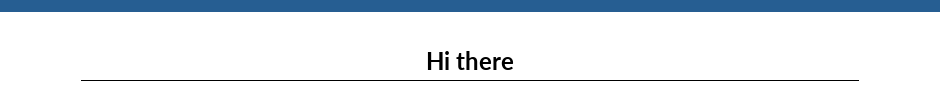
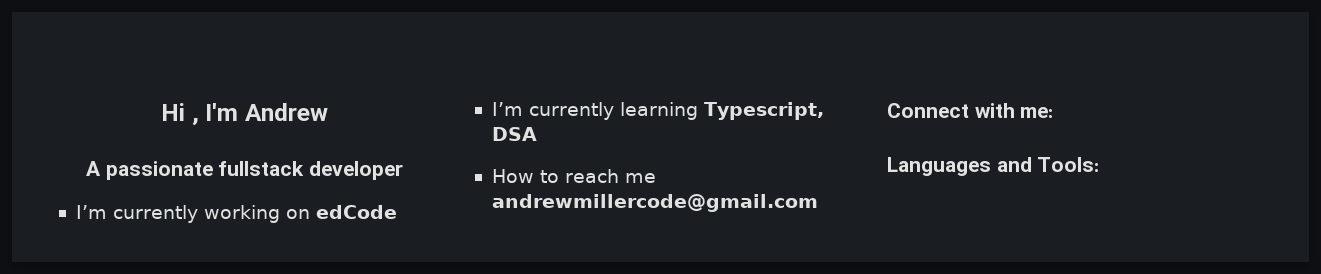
[456,51,515,70] there -> [191,103,328,126] [85,161,404,180] [75,205,397,223] [491,102,824,120] [491,127,537,141] [491,169,656,183] [491,194,818,212] [887,103,1054,118] [887,157,1100,176] , I'm Andrew // A passionate fullstack developer // I’m currently working on edCode // I’m currently learning Typescript, DSA // How to reach me andrewmillercode@gmail.com // Connect with me: // Languages and Tools:

